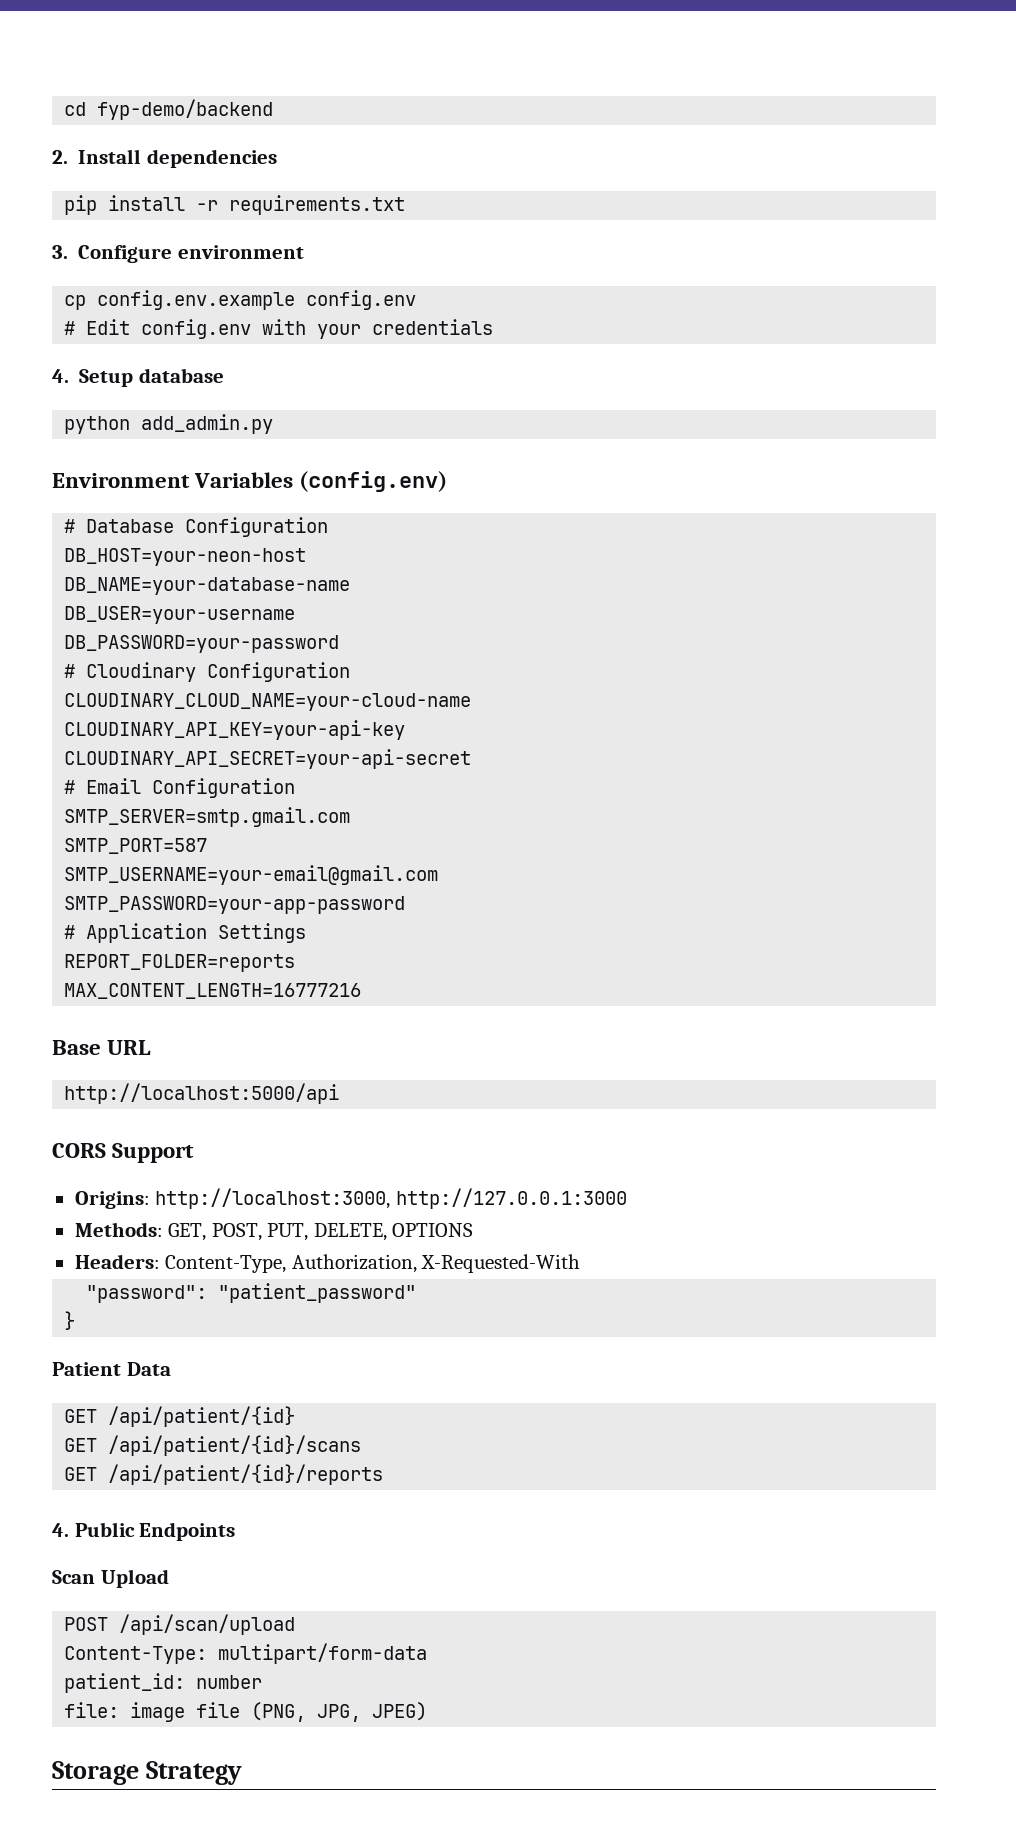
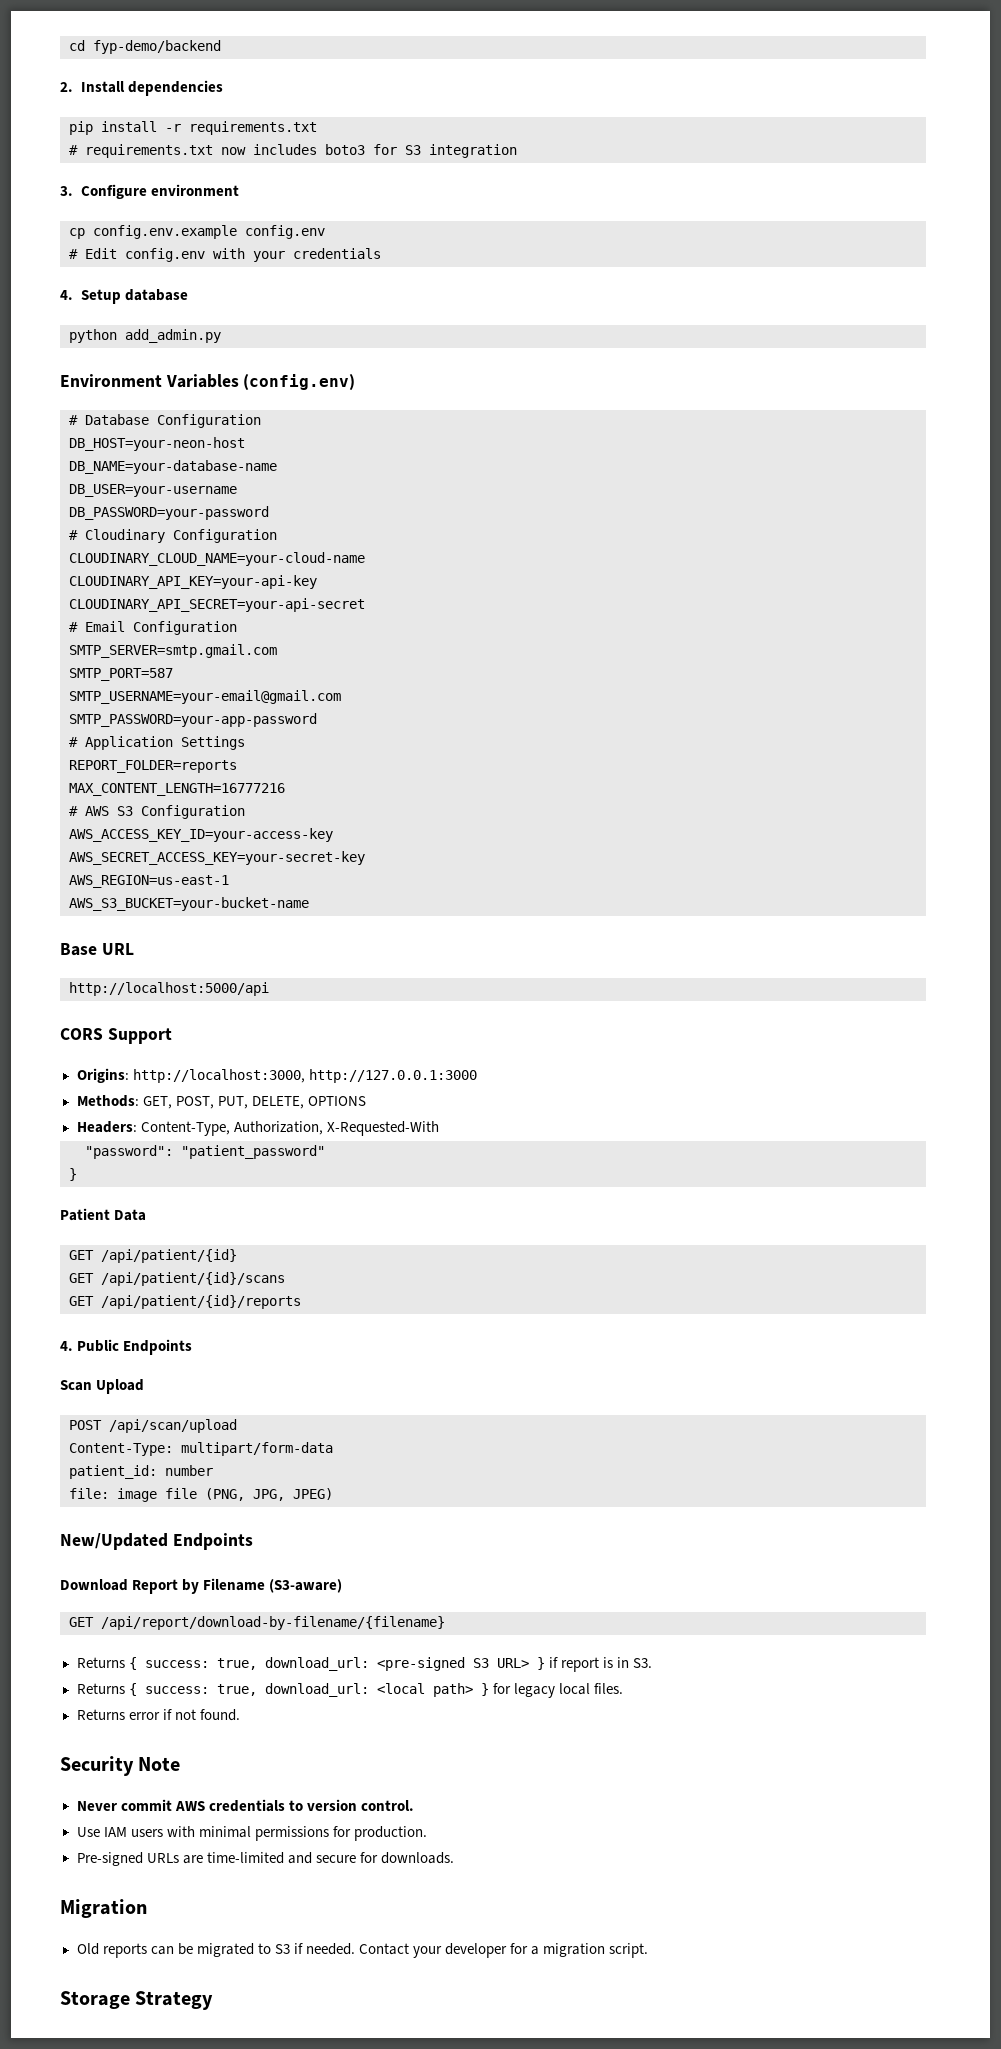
(406, 205) none -> [69,144,517,158] // # requirements.txt now includes boto3 for S3 integration
(362, 991) none -> [69,805,245,819] [69,828,333,842] [69,851,365,865] [69,875,229,888] [69,897,309,911] // # AWS S3 Configuration // AWS_ACCESS_KEY_ID=your-access-key // AWS_SECRET_ACCESS_KEY=your-secret-key // AWS_REGION=us-east-1 // AWS_S3_BUCKET=your-bucket-name
(428, 1711) none -> [60,1533,253,1550] [60,1578,343,1594] [69,1616,445,1630] [76,1657,652,1672] [76,1683,623,1698] [76,1709,240,1721] [60,1756,181,1776] [76,1799,414,1812] [76,1826,427,1841] [76,1852,454,1866] [60,1899,147,1918] [76,1943,649,1958] // New/Updated Endpoints // Download Report by Filename (S3-aware) // GET /api/report/download-by-filename/{filename} // Returns { success: true, download_url: <pre-signed S3 URL> } if report is in S3. // Returns { success: true, download_url: <local path> } for legacy local files. // Returns error if not found. // Security Note // Never commit AWS credentials to version control. // Use IAM users with minimal permissions for production. // Pre-signed URLs are time-limited and secure for downloads. // Migration // Old reports can be migrated to S3 if needed. Contact your developer for a migration script.

